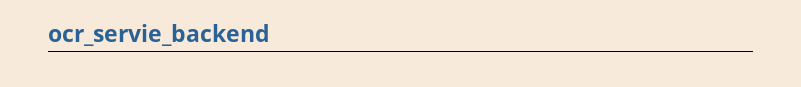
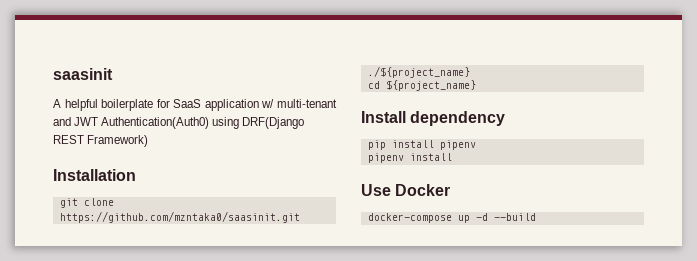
[48,24,270,46] ocr_servie_backend -> [53,68,113,80] [53,99,337,111] [53,117,305,129] [53,135,149,147] [53,169,136,181] [59,198,114,208] [59,211,300,223] [367,66,470,78] [367,80,476,91] [361,111,506,126] [367,140,476,150] [367,153,452,163] [361,184,451,196] [367,213,536,223] saasinit // A helpful boilerplate for SaaS application w/ multi-tenant and JWT Authentication(Auth0) using DRF(Django REST Framework) // Installation // git clone https://github.com/mzntaka0/saasinit.git ./${project_name} // cd ${project_name} // Install dependency // pip install pipenv // pipenv install // Use Docker // docker-compose up -d --build

